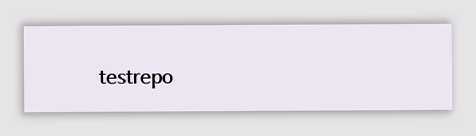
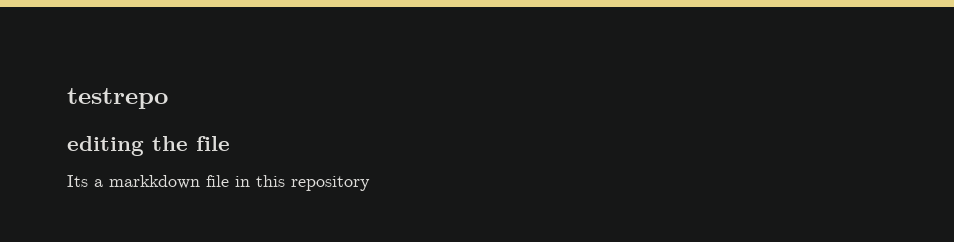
(174, 79) none -> [67,136,230,156] [67,175,370,191] // editing the file // Its a markkdown file in this repository

